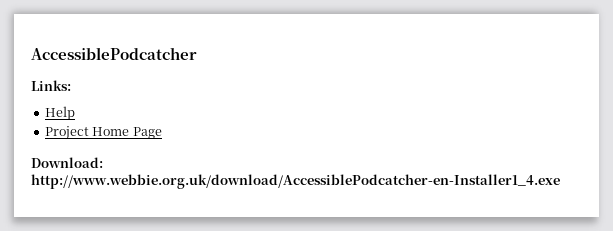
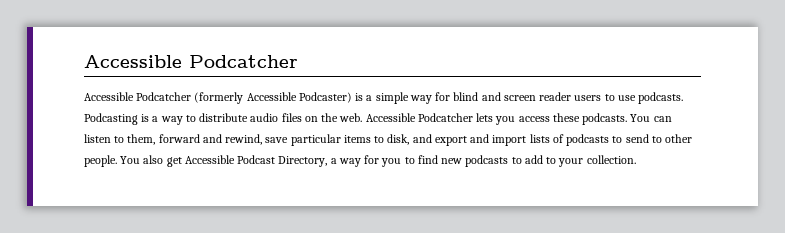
[31,47,197,60] [31,80,71,91] [44,106,75,120] [44,126,162,140] [31,157,103,168] [31,174,560,189] AccessiblePodcatcher // Links: // Help // Project Home Page // Download: http://www.webbie.org.uk/download/AccessiblePodcatcher-en-Installer1_4.exe -> [84,55,298,68] [84,92,684,104] [84,113,672,125] [84,134,693,146] [84,155,636,167] Accessible Podcatcher // Accessible Podcatcher (formerly Accessible Podcaster) is a simple way for blind and screen reader users to use podcasts. Podcasting is a way to distribute audio files on the web. Accessible Podcatcher lets you access these podcasts. You can listen to them, forward and rewind, save particular items to disk, and export and import lists of podcasts to send to other people. You also get Accessible Podcast Directory, a way for you to find new podcasts to add to your collection.

